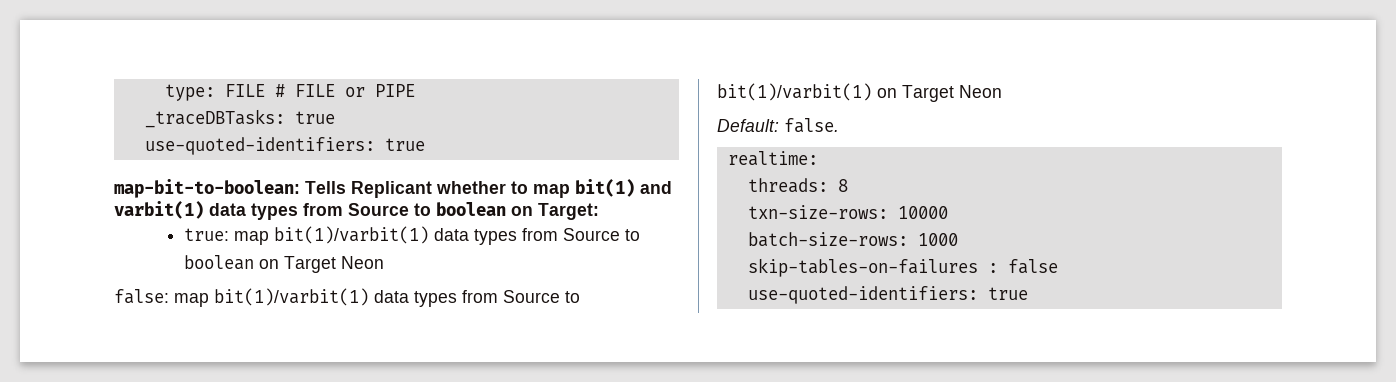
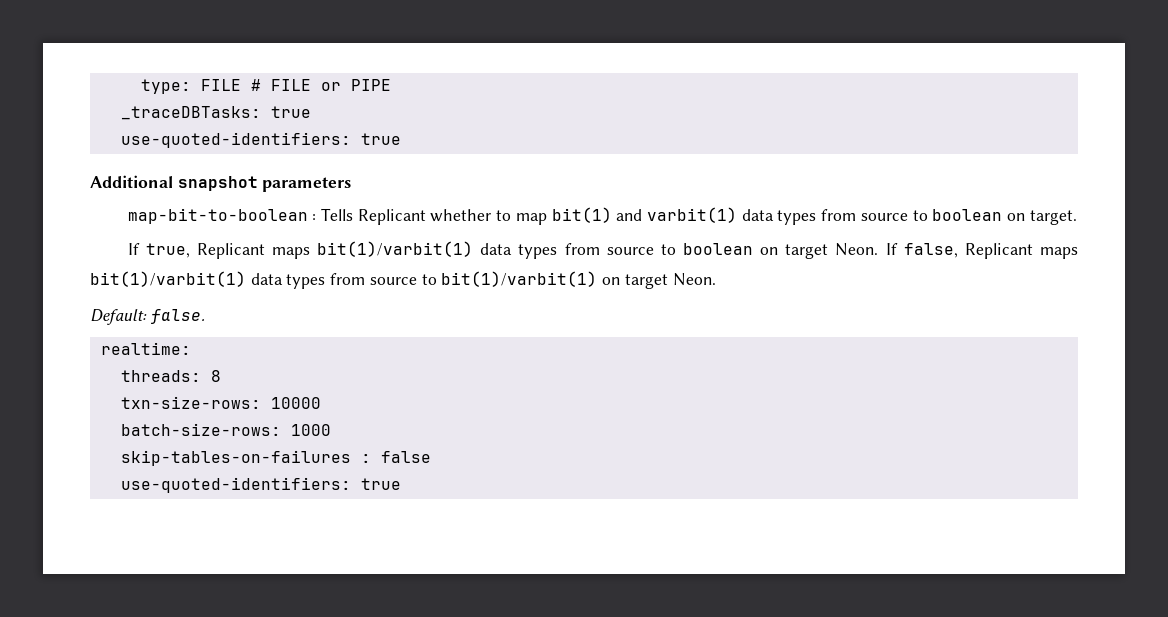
[114,179,300,198] map-bit-to-boolean: -> [90,175,352,192] [127,208,317,224] Additional snapshot parameters // map-bit-to-boolean :
[348,202,599,220] [183,226,640,245] [183,255,384,273] [114,288,560,307] Source to boolean on Target: // true: map bit(1)/varbit(1) data types from Source to boolean on Target Neon // false: map bit(1)/varbit(1) data types from Source -> [860,209,1077,225] [127,241,1078,259] [90,271,417,289] source to boolean on target. // If true, Replicant maps bit(1)/varbit(1) data types from source to boolean on target Neon. If false, Replicant maps bit(1)/varbit(1) data types from source
[902,85,1002,102] Target Neon -> [624,273,716,289] target Neon.

